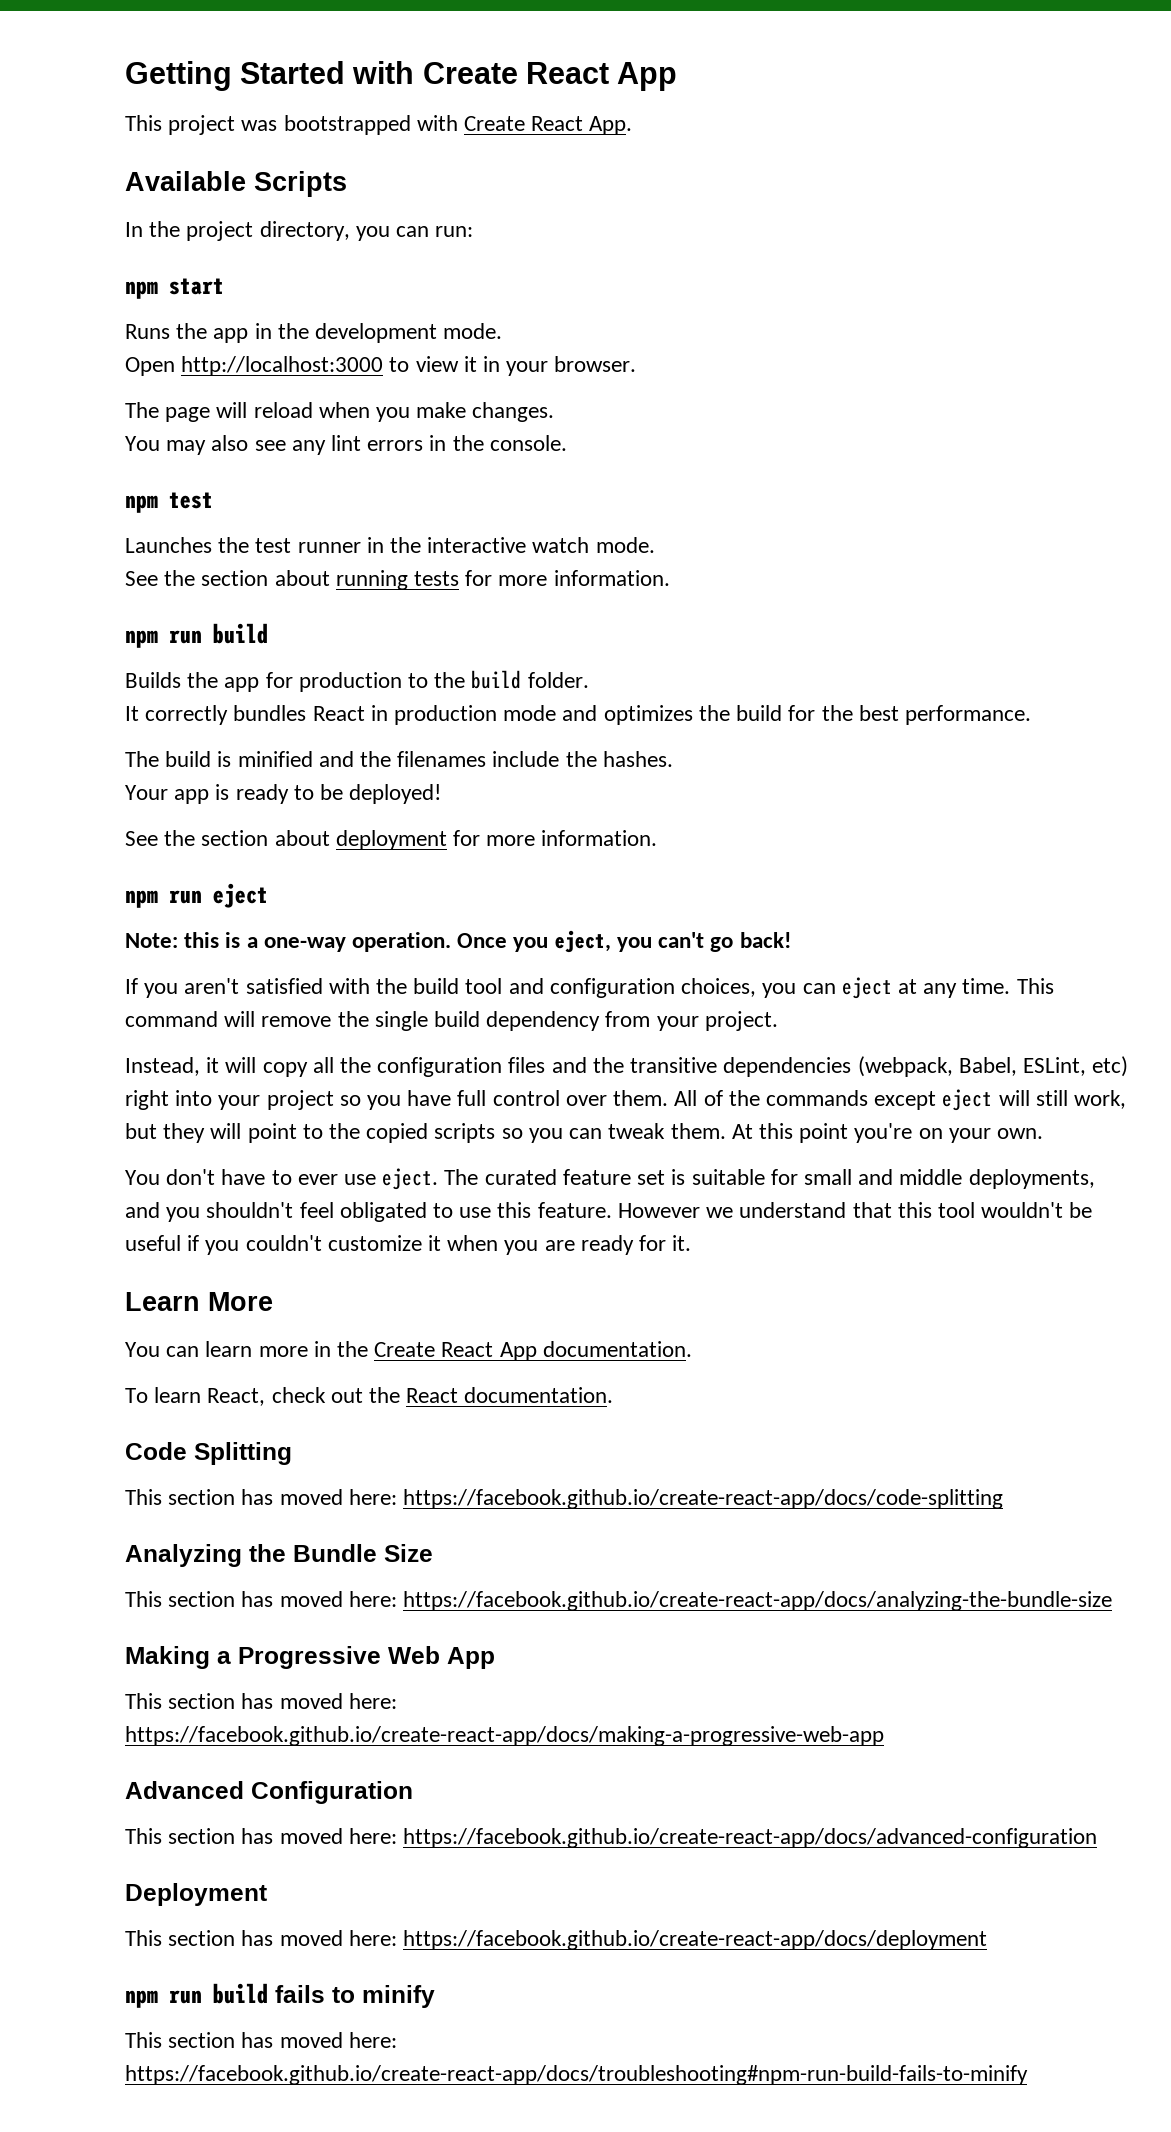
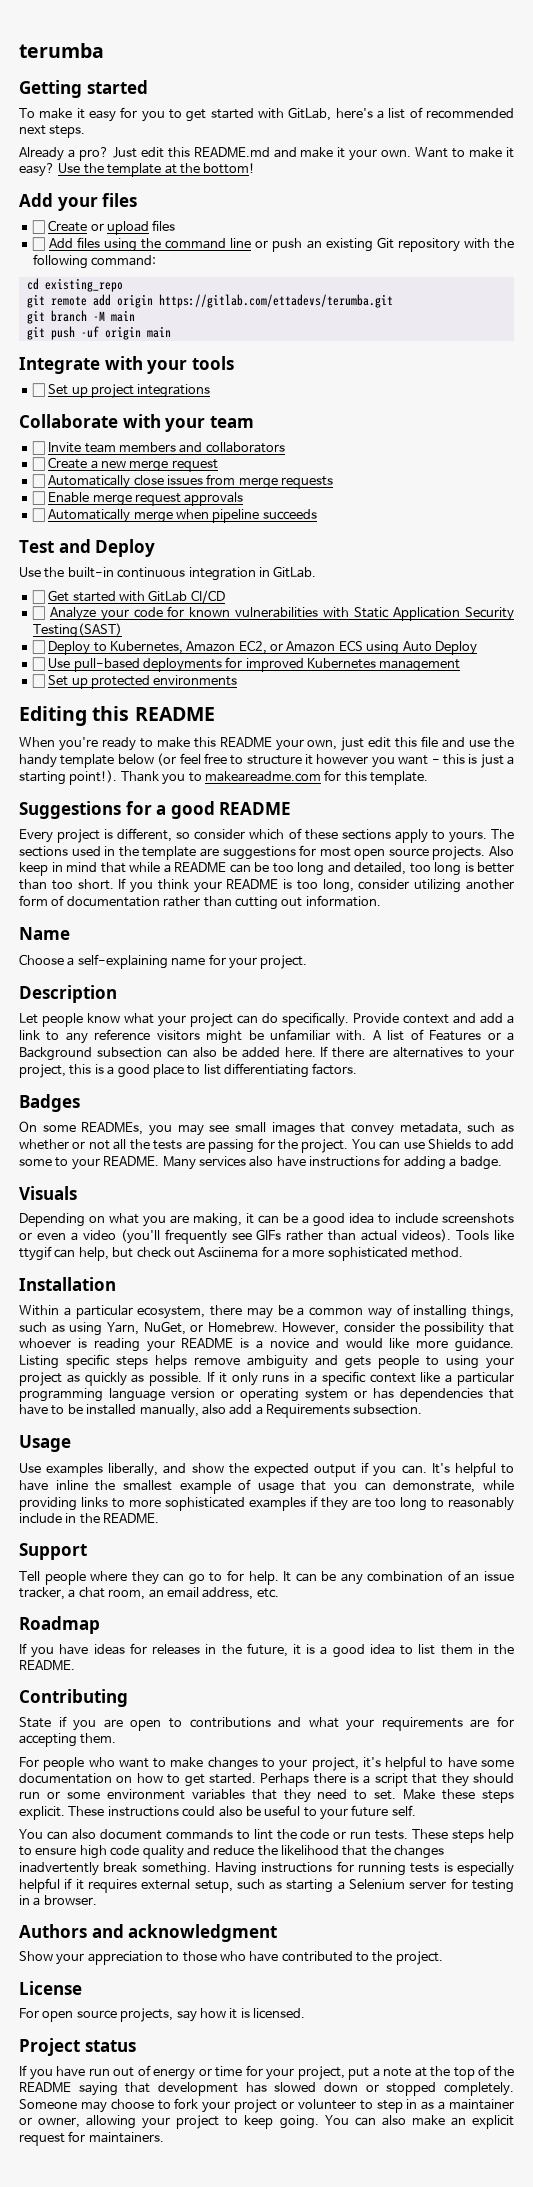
[125,61,678,91] [125,115,633,135] [125,171,347,197] [125,221,474,241] [125,278,224,299] [125,323,503,343] [125,356,637,376] [125,402,555,422] [125,435,567,455] [125,492,213,513] [125,537,655,553] [125,570,670,590] [125,623,268,648] [125,670,589,692] [125,705,1031,725] [125,751,673,767] [125,784,442,804] [125,830,658,850] [125,883,268,908] [125,930,791,953] [125,977,1054,999] [125,1011,778,1031] [125,1056,1129,1077] [125,1089,1126,1111] [125,1123,1043,1143] [125,1168,1095,1190] [125,1202,1093,1222] [125,1235,692,1255] [125,1292,273,1311] [125,1341,692,1361] [125,1387,614,1406] [125,1442,292,1465] [125,1489,1004,1509] [125,1544,433,1567] [125,1591,1113,1611] [125,1646,495,1669] [125,1693,397,1709] [125,1726,884,1746] [125,1781,413,1804] [125,1828,1098,1848] [125,1883,267,1906] [125,1930,988,1950] [125,1983,435,2008] [125,2032,397,2048] [125,2065,1028,2085] Getting Started with Create React App // This project was bootstrapped with Create React App. // Available Scripts // In the project directory, you can run: // npm start // Runs the app in the development mode. // Open http://localhost:3000 to view it in your browser. // The page will reload when you make changes. // You may also see any lint errors in the console. // npm test // Launches the test runner in the interactive watch mode. // See the section about running tests for more information. // npm run build // Builds the app for production to the build folder. // It correctly bundles React in production mode and optimizes the build for the best performance. // The build is minified and the filenames include the hashes. // Your app is ready to be deployed! // See the section about deployment for more information. // npm run eject // Note: this is a one-way operation. Once you eject, you can't go back! // If you aren't satisfied with the build tool and configuration choices, you can eject at any time. This command will remove the single build dependency from your project. // Instead, it will copy all the configuration files and the transitive dependencies (webpack, Babel, ESLint, etc) right into your project so you have full control over them. All of the commands except eject will still work, but they will point to the copied scripts so you can tweak them. At this point you're on your own. // You don't have to ever use eject. The curated feature set is suitable for small and middle deployments, and you shouldn't feel obligated to use this feature. However we understand that this tool wouldn't be useful if you couldn't customize it when you are ready for it. // Learn More // You can learn more in the Create React App documentation. // To learn React, check out the React documentation. // Code Splitting // This section has moved here: https://facebook.github.io/create-react-app/docs/code-splitting // Analyzing the Bundle Size // This section has moved here: https://facebook.github.io/create-react-app/docs/analyzing-the-bundle-size // Making a Progressive Web App // This section has moved here: https://facebook.github.io/create-react-app/docs/making-a-progressive-web-app // Advanced Configuration // This section has moved here: https://facebook.github.io/create-react-app/docs/advanced-configuration // Deployment // This section has moved here: https://facebook.github.io/create-react-app/docs/deployment // npm run build fails to minify // This section has moved here: https://facebook.github.io/create-react-app/docs/troubleshooting#npm-run-build-fails-to-minify -> [19,43,104,58] [19,80,148,98] [19,107,515,122] [19,125,86,138] [19,147,514,161] [19,163,256,177] [19,193,138,211] [31,220,176,235] [31,237,514,252] [32,254,157,269] [26,278,123,292] [26,294,393,308] [26,310,135,324] [26,326,171,340] [19,356,234,374] [31,383,211,398] [19,414,254,432] [31,441,285,455] [31,457,218,472] [31,474,333,489] [31,491,244,506] [31,508,317,523] [19,539,156,557] [19,566,317,581] [31,590,225,604] [31,606,514,621] [32,623,122,638] [31,640,477,655] [31,657,461,672] [31,674,238,689] [19,706,215,726] [19,736,514,751] [19,753,514,768] [19,770,428,785] [19,801,292,819] [19,828,515,843] [19,845,514,860] [19,862,514,876] [19,878,514,893] [19,895,381,910] [19,927,70,940] [19,954,308,969] [19,985,117,1003] [19,1012,514,1027] [19,1029,514,1044] [19,1046,515,1061] [19,1063,358,1078] [19,1094,80,1112] [19,1121,514,1136] [19,1138,514,1153] [19,1155,502,1170] [19,1186,77,1200] [19,1213,514,1227] [19,1229,515,1244] [19,1246,464,1261] [19,1277,116,1291] [19,1304,514,1319] [19,1321,514,1336] [19,1338,514,1352] [19,1354,514,1369] [19,1371,515,1386] [19,1388,514,1402] [19,1404,423,1418] [19,1435,71,1452] [19,1462,514,1477] [19,1479,514,1494] [19,1496,514,1511] [19,1513,160,1524] [19,1543,87,1560] [19,1570,514,1585] [19,1587,279,1600] [19,1616,100,1634] [19,1643,515,1658] [19,1660,75,1671] [19,1689,128,1707] [19,1716,514,1731] [19,1733,117,1747] [19,1756,514,1771] [19,1773,514,1787] [19,1789,515,1803] [19,1805,416,1820] [19,1829,514,1843] [19,1845,445,1859] [19,1861,514,1876] [19,1878,515,1893] [19,1895,97,1906] [19,1924,278,1942] [19,1951,443,1965] [19,1981,82,1995] [19,2008,305,2022] [19,2038,136,2056] [19,2065,514,2080] [19,2082,514,2096] [19,2098,514,2113] [19,2115,514,2129] [19,2131,164,2146] terumba // Getting started // To make it easy for you to get started with GitLab, here's a list of recommended next steps. // Already a pro? Just edit this README.md and make it your own. Want to make it easy? Use the template at the bottom! // Add your files // ☐ Create or upload files // ☐ Add files using the command line or push an existing Git repository with the following command: // cd existing_repo // git remote add origin https://gitlab.com/ettadevs/terumba.git // git branch -M main // git push -uf origin main // Integrate with your tools // ☐ Set up project integrations // Collaborate with your team // ☐ Invite team members and collaborators // ☐ Create a new merge request // ☐ Automatically close issues from merge requests // ☐ Enable merge request approvals // ☐ Automatically merge when pipeline succeeds // Test and Deploy // Use the built-in continuous integration in GitLab. // ☐ Get started with GitLab CI/CD // ☐ Analyze your code for known vulnerabilities with Static Application Security Testing(SAST) // ☐ Deploy to Kubernetes, Amazon EC2, or Amazon ECS using Auto Deploy // ☐ Use pull-based deployments for improved Kubernetes management // ☐ Set up protected environments // Editing this README // When you're ready to make this README your own, just edit this file and use the handy template below (or feel free to structure it however you want - this is just a starting point!). Thank you to makeareadme.com for this template. // Suggestions for a good README // Every project is different, so consider which of these sections apply to yours. The sections used in the template are suggestions for most open source projects. Also keep in mind that while a README can be too long and detailed, too long is better than too short. If you think your README is too long, consider utilizing another form of documentation rather than cutting out information. // Name // Choose a self-explaining name for your project. // Description // Let people know what your project can do specifically. Provide context and add a link to any reference visitors might be unfamiliar with. A list of Features or a Background subsection can also be added here. If there are alternatives to your project, this is a good place to list differentiating factors. // Badges // On some READMEs, you may see small images that convey metadata, such as whether or not all the tests are passing for the project. You can use Shields to add some to your README. Many services also have instructions for adding a badge. // Visuals // Depending on what you are making, it can be a good idea to include screenshots or even a video (you'll frequently see GIFs rather than actual videos). Tools like ttygif can help, but check out Asciinema for a more sophisticated method. // Installation // Within a particular ecosystem, there may be a common way of installing things, such as using Yarn, NuGet, or Homebrew. However, consider the possibility that whoever is reading your README is a novice and would like more guidance. Listing specific steps helps remove ambiguity and gets people to using your project as quickly as possible. If it only runs in a specific context like a particular programming language version or operating system or has dependencies that have to be installed manually, also add a Requirements subsection. // Usage // Use examples liberally, and show the expected output if you can. It's helpful to have inline the smallest example of usage that you can demonstrate, while providing links to more sophisticated examples if they are too long to reasonably include in the README. // Support // Tell people where they can go to for help. It can be any combination of an issue tracker, a chat room, an email address, etc. // Roadmap // If you have ideas for releases in the future, it is a good idea to list them in the README. // Contributing // State if you are open to contributions and what your requirements are for accepting them. // For people who want to make changes to your project, it's helpful to have some documentation on how to get started. Perhaps there is a script that they should run or some environment variables that they need to set. Make these steps explicit. These instructions could also be useful to your future self. // You can also document commands to lint the code or run tests. These steps help to ensure high code quality and reduce the likelihood that the changes inadvertently break something. Having instructions for running tests is especially helpful if it requires external setup, such as starting a Selenium server for testing in a browser. // Authors and acknowledgment // Show your appreciation to those who have contributed to the project. // License // For open source projects, say how it is licensed. // Project status // If you have run out of energy or time for your project, put a note at the top of the README saying that development has slowed down or stopped completely. Someone may choose to fork your project or volunteer to step in as a maintainer or owner, allowing your project to keep going. You can also make an explicit request for maintainers.

